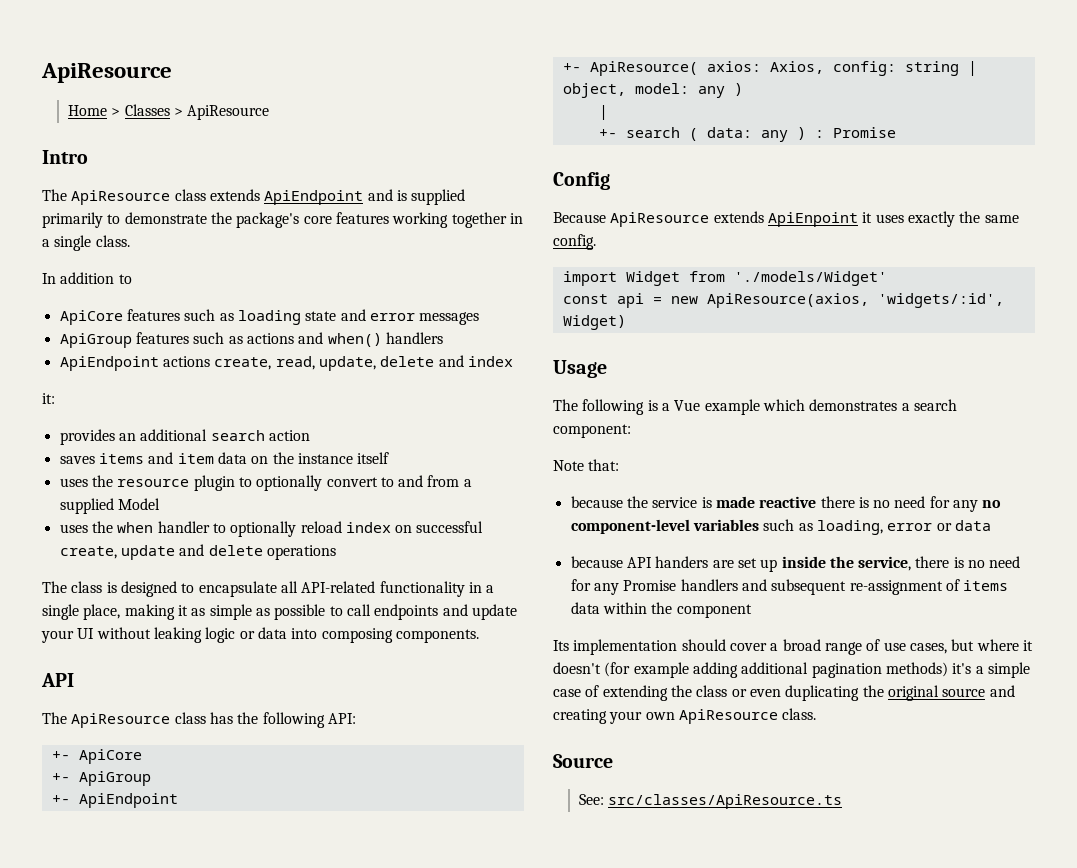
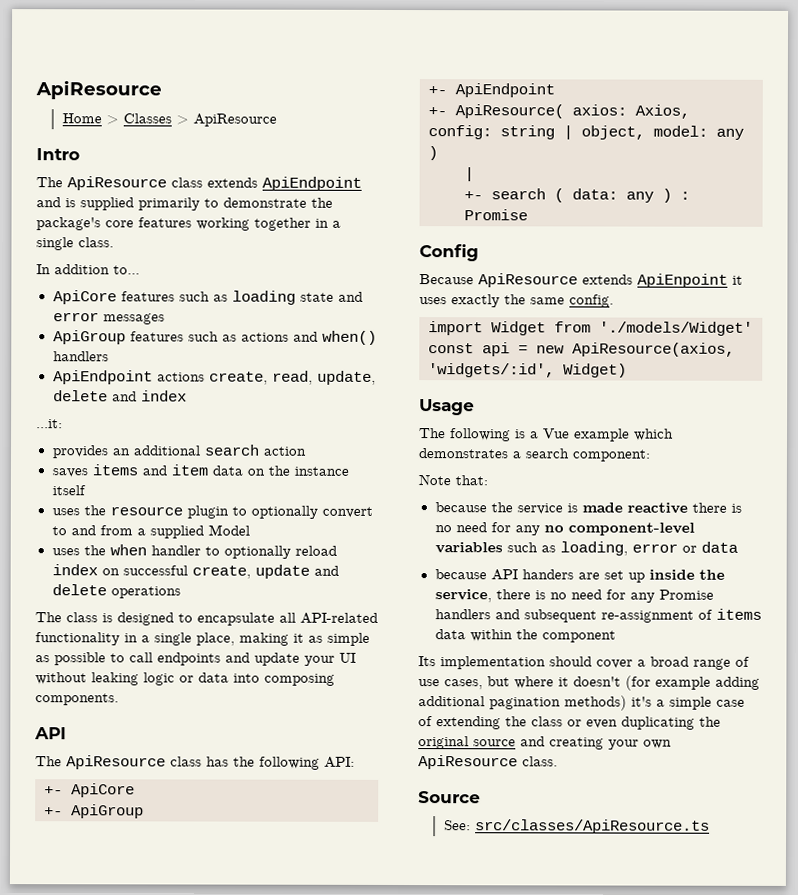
[118,274,132,284] to -> [113,265,140,275] to...
[42,393,55,404] it: -> [36,419,63,429] ...it:

